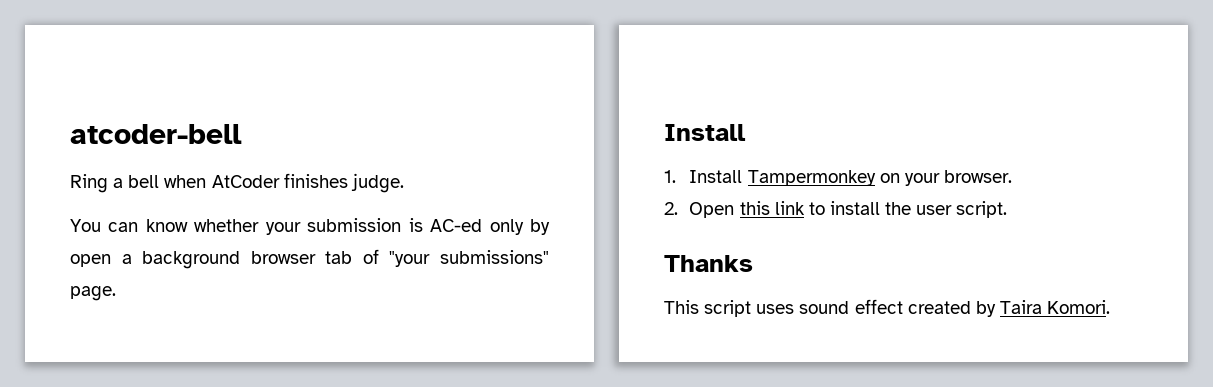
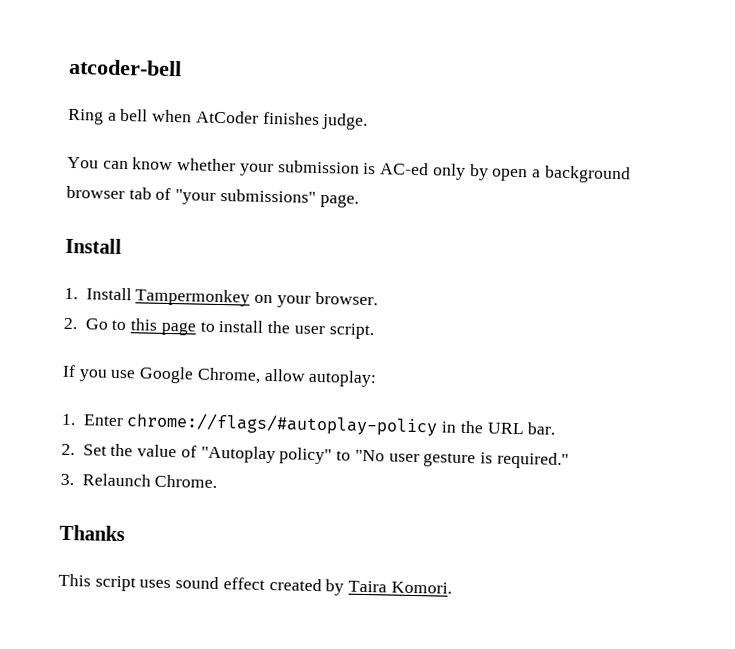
[689,201,805,218] Open this link -> [84,318,197,336] Go to this page
(1008, 209) none -> [62,364,378,388] [61,412,557,437] [61,443,569,470] [60,473,218,489] // If you use Google Chrome, allow autoplay: // 1. Enter chrome://flags/#autoplay-policy in the URL bar. // 2. Set the value of "Autoplay policy" to "No user gesture is required." // 3. Relaunch Chrome.

